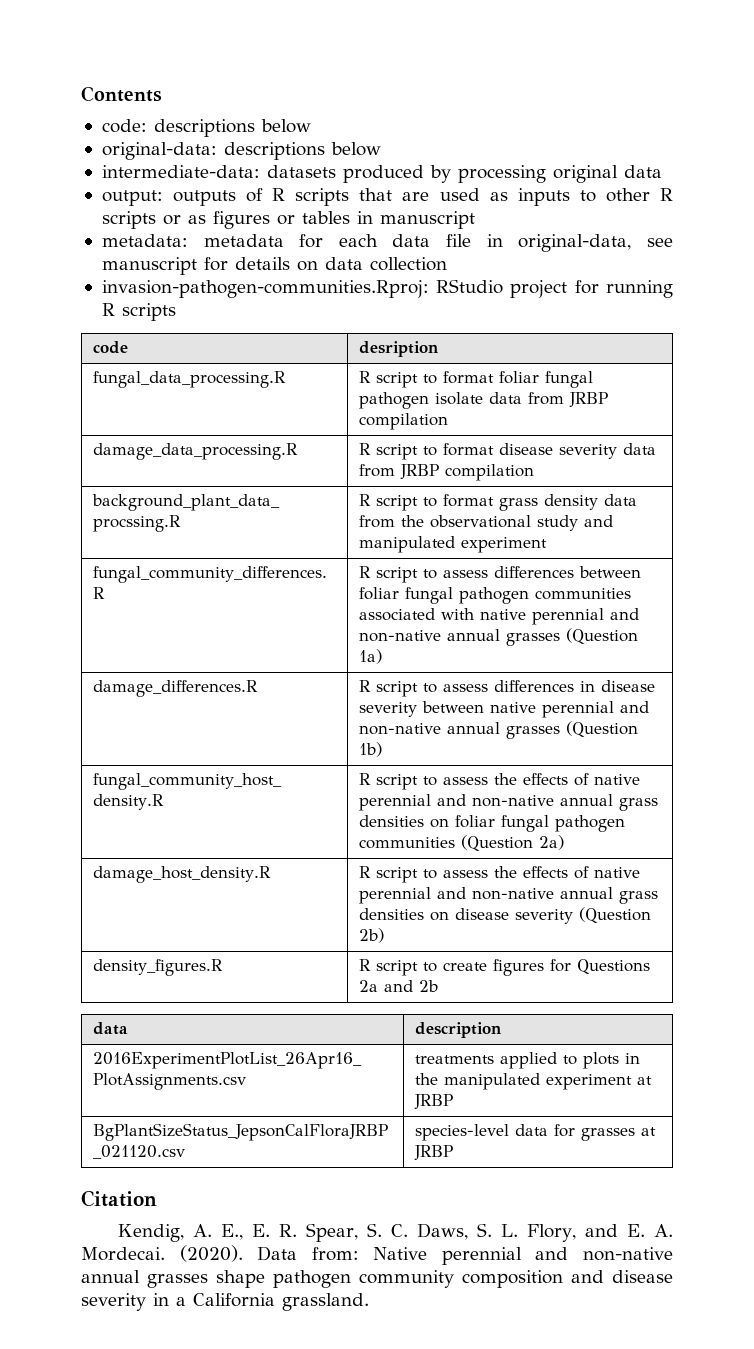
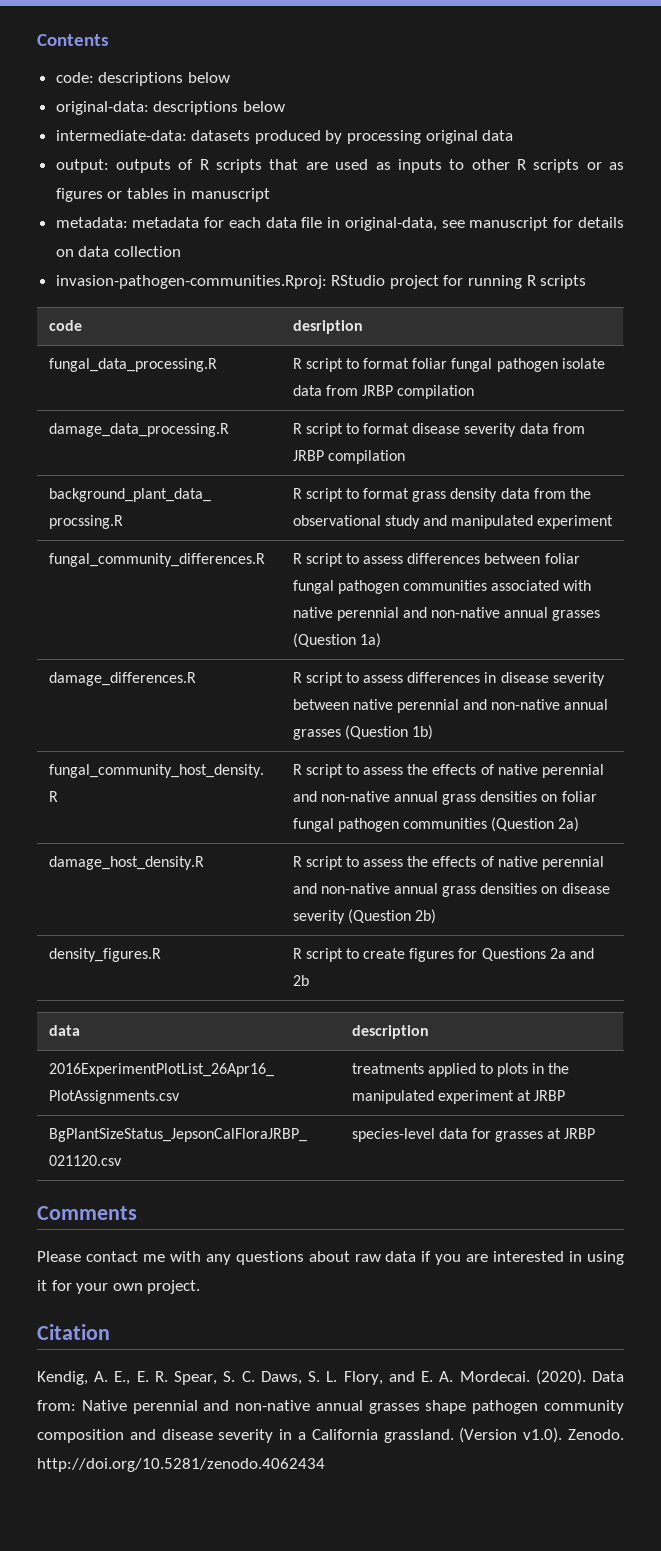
(453, 1152) none -> [37,1206,137,1220] [37,1251,625,1265] [37,1280,201,1294] // Comments // Please contact me with any questions about raw data if you are interested in using it for your own project.
(369, 1302) none -> [459,1427,624,1443] [37,1458,325,1472] (Version v1.0). Zenodo. http://doi.org/10.5281/zenodo.4062434

